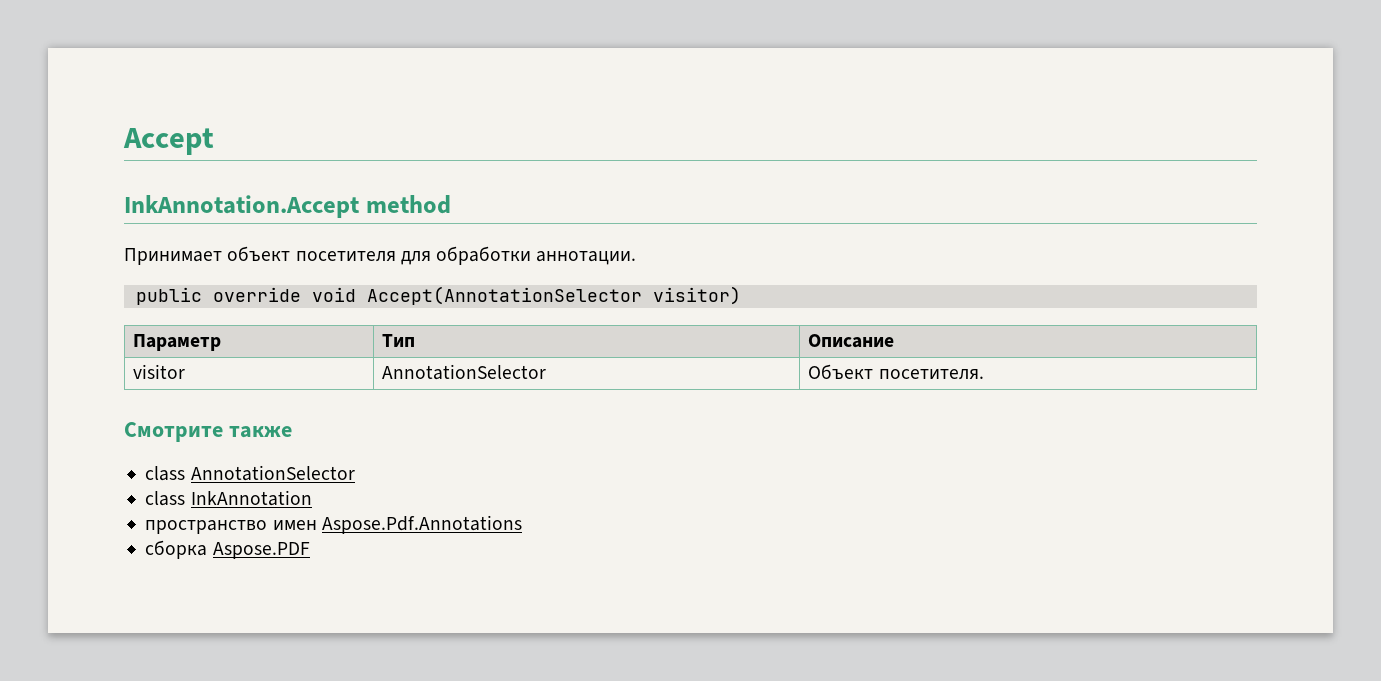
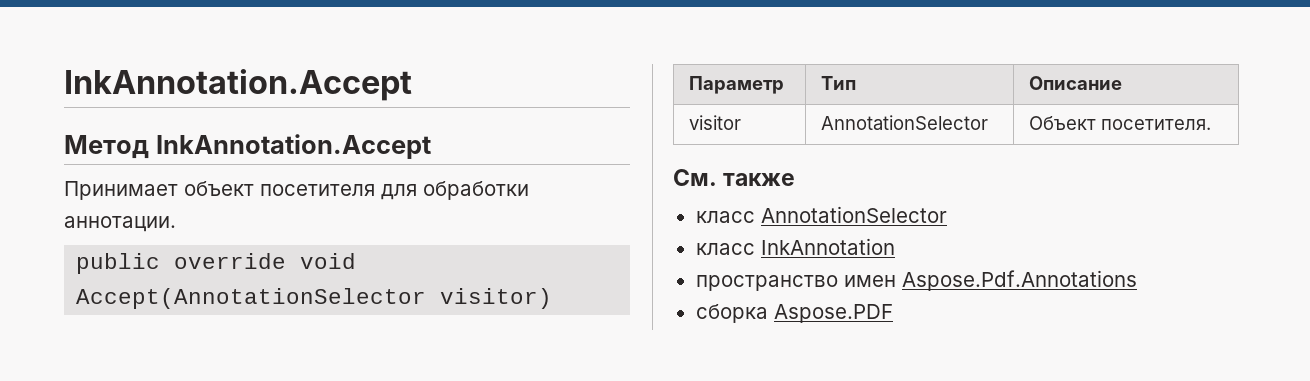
[123,128,214,155] [124,195,451,218] Accept // InkAnnotation.Accept method -> [64,69,412,101] [64,134,431,159] InkAnnotation.Accept // Метод InkAnnotation.Accept
[124,422,223,442] Смотрите -> [673,169,717,186] См.
[145,466,186,481] class -> [695,211,755,223] класс
[145,491,186,506] class -> [695,243,755,255] класс

